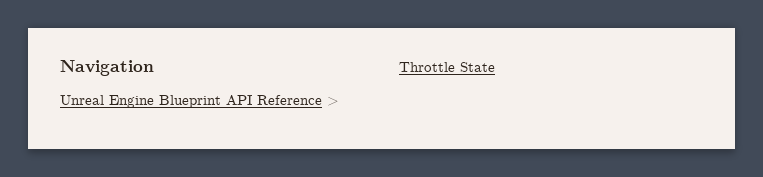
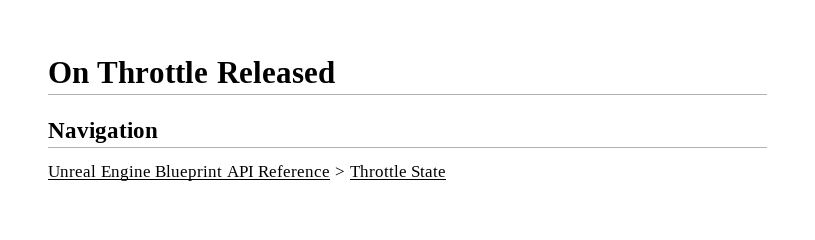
(60, 68) none -> [48,61,335,83] On Throttle Released //

